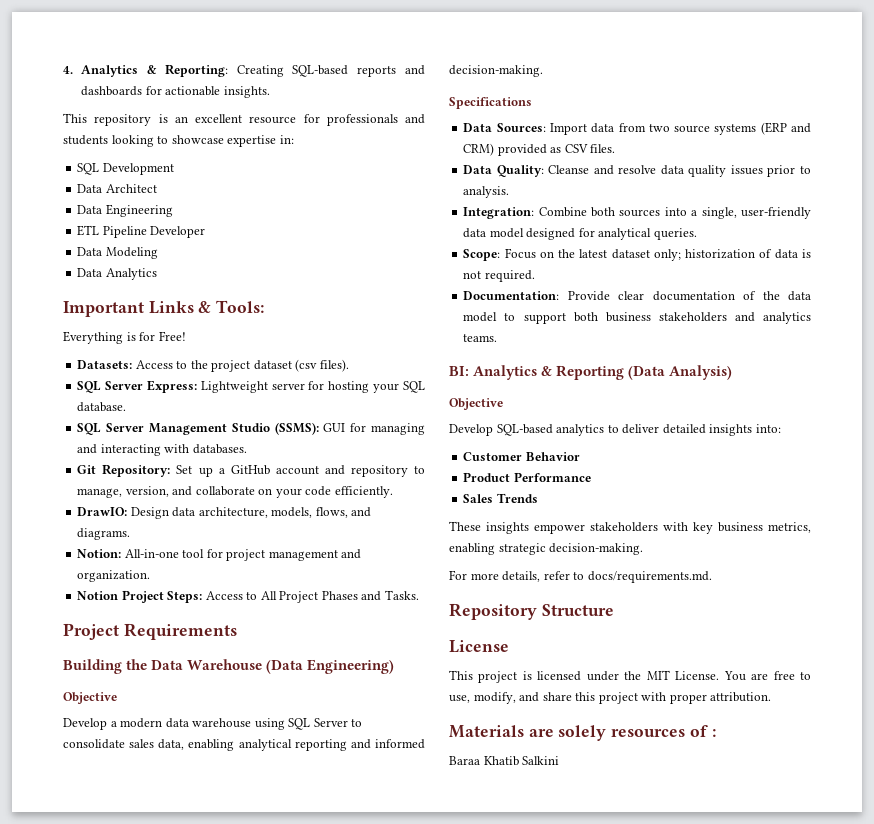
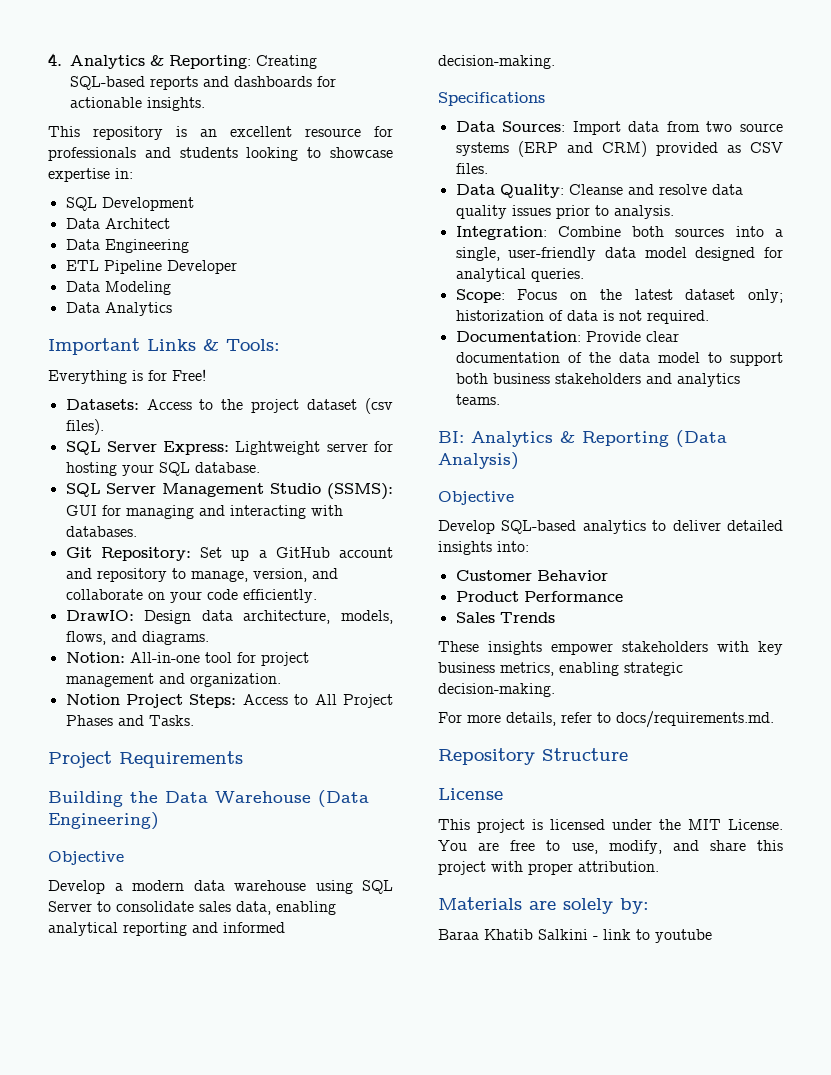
[611,725,716,737] resources of : -> [620,898,649,914] by:
(560, 760) none -> [593,929,712,943] - link to youtube

